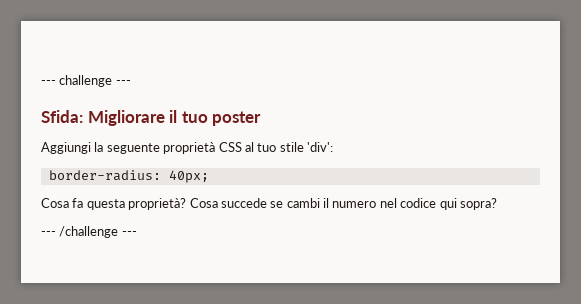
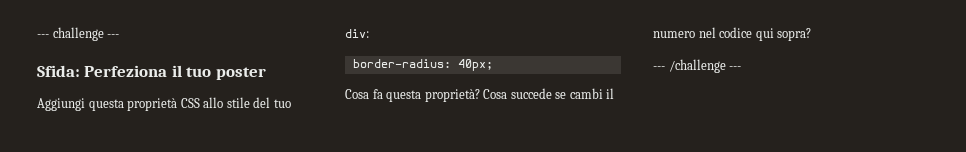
[87,110,165,126] Migliorare -> [84,65,168,77] Perfeziona
[94,142,333,154] la seguente proprietà CSS al tuo stile 'div': -> [88,97,291,111] [345,29,369,38] questa proprietà CSS allo stile del tuo div:

